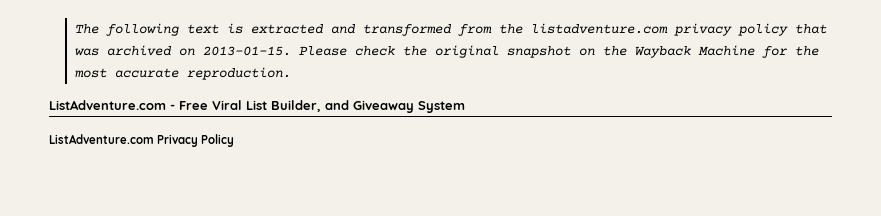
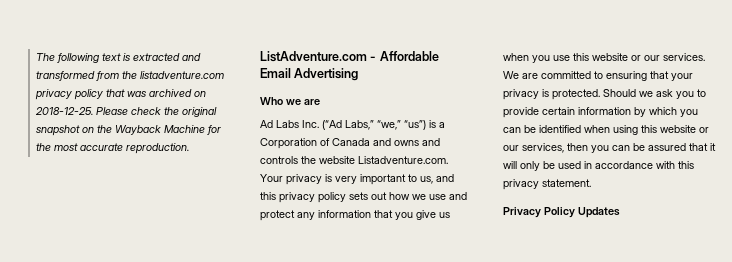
[202,46,291,56] 2013-01-15. -> [35,107,94,115] 2018-12-25.
[179,100,465,113] [49,134,154,144] Free Viral List Builder, and Giveaway System // ListAdventure.com -> [379,51,439,61] [260,68,359,81] [260,97,320,105] [260,120,445,130] [260,138,440,149] [260,156,448,164] [260,174,454,185] [260,192,467,203] [260,210,450,221] [503,53,705,63] [503,71,693,81] [503,89,706,100] [503,107,698,118] [503,125,709,135] [503,143,716,153] [503,161,694,171] [503,179,591,190] Affordable Email Advertising // Who we are // Ad Labs Inc. (“Ad Labs,” “we,” “us”) is a Corporation of Canada and owns and controls the website Listadventure.com. Your privacy is very important to us, and this privacy policy sets out how we use and protect any information that you give us when you use this website or our services. We are committed to ensuring that your privacy is protected. Should we ask you to provide certain information by which you can be identified when using this website or our services, then you can be assured that it will only be used in accordance with this privacy statement. //
(235, 140) none -> [577,207,620,218] Updates

